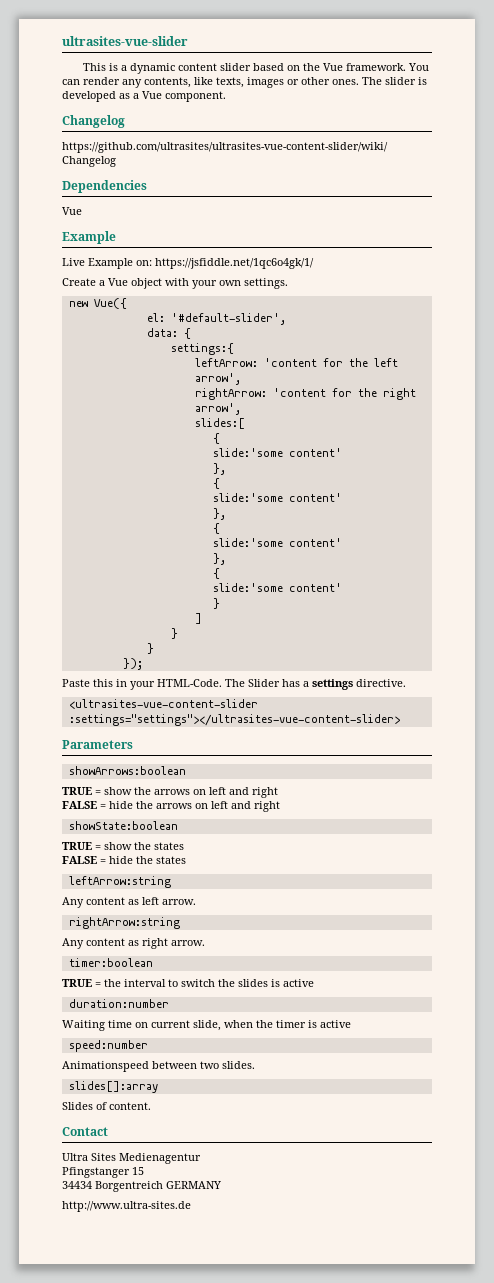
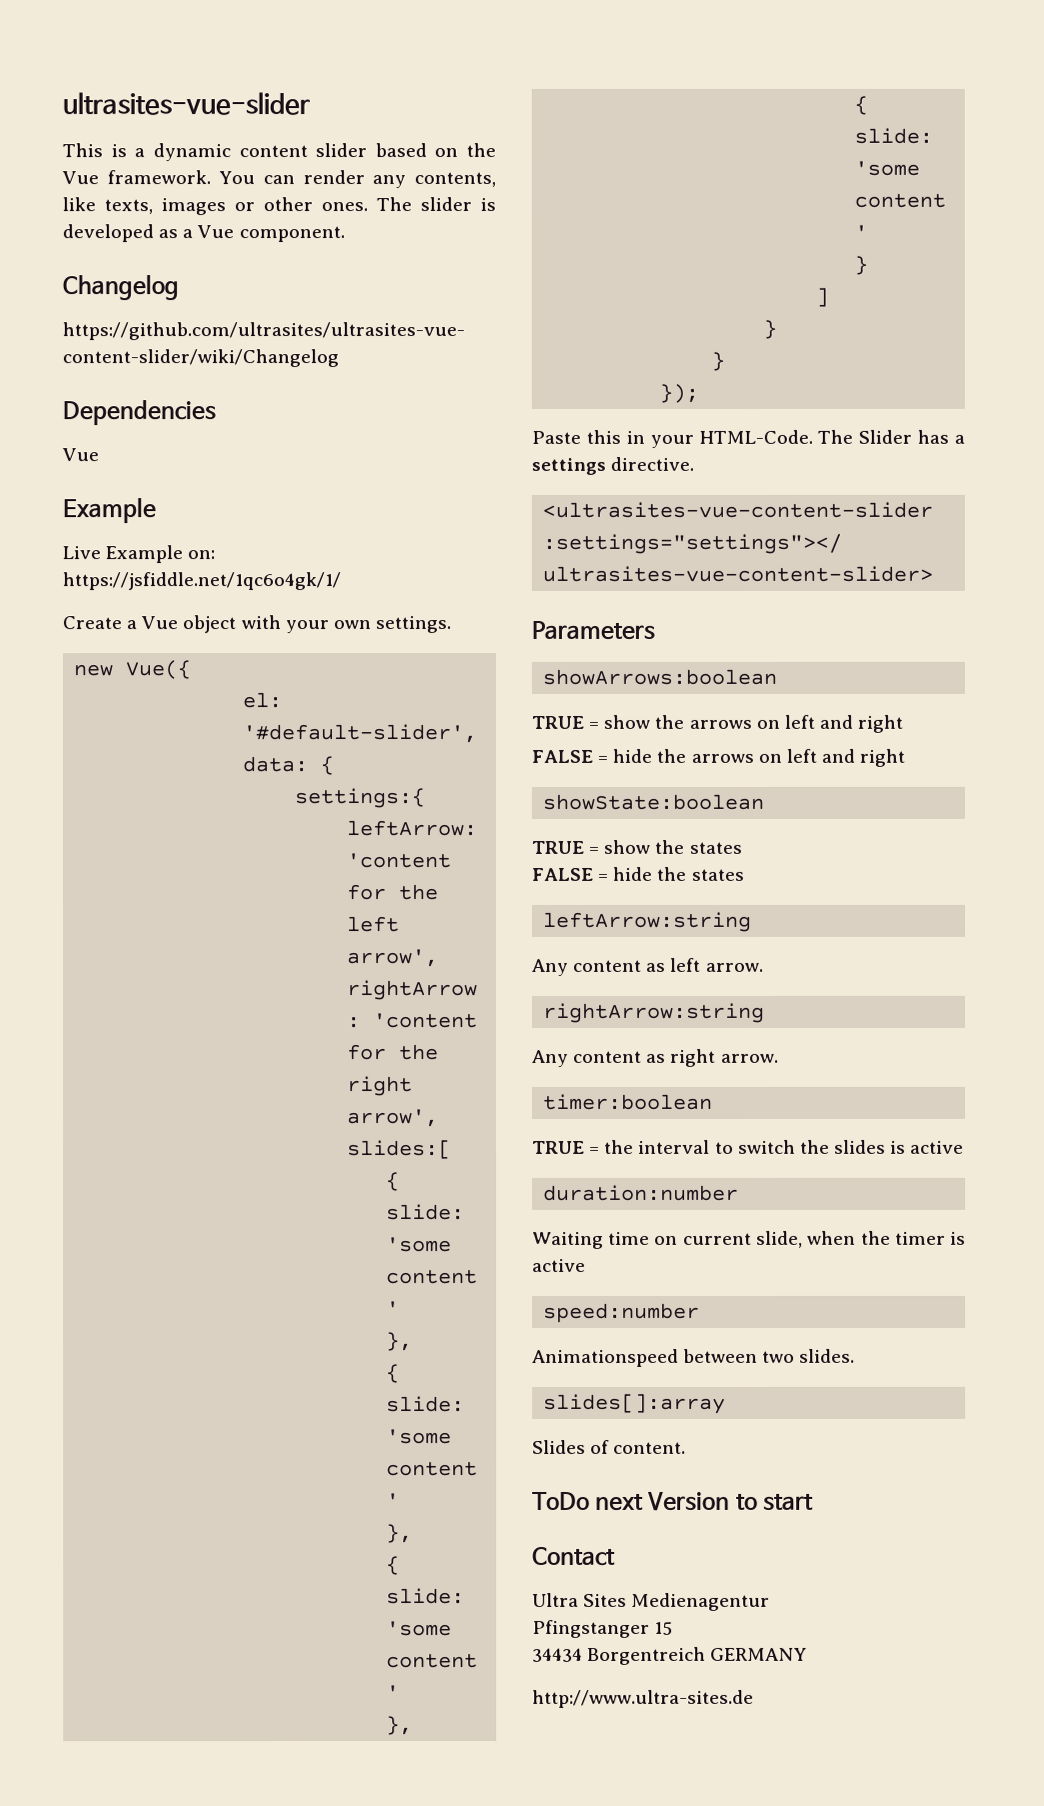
(151, 1106) none -> [532,1491,814,1511] // ToDo next Version to start

